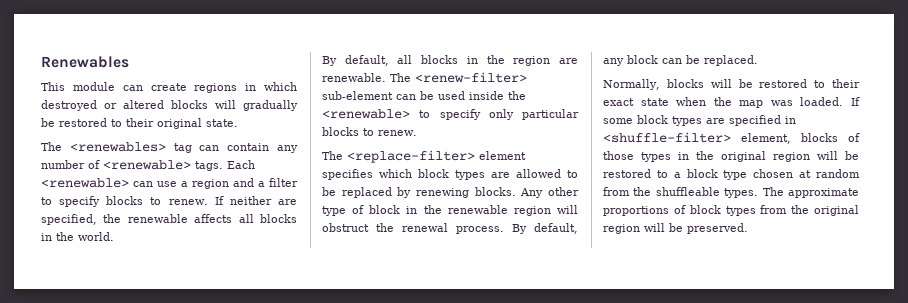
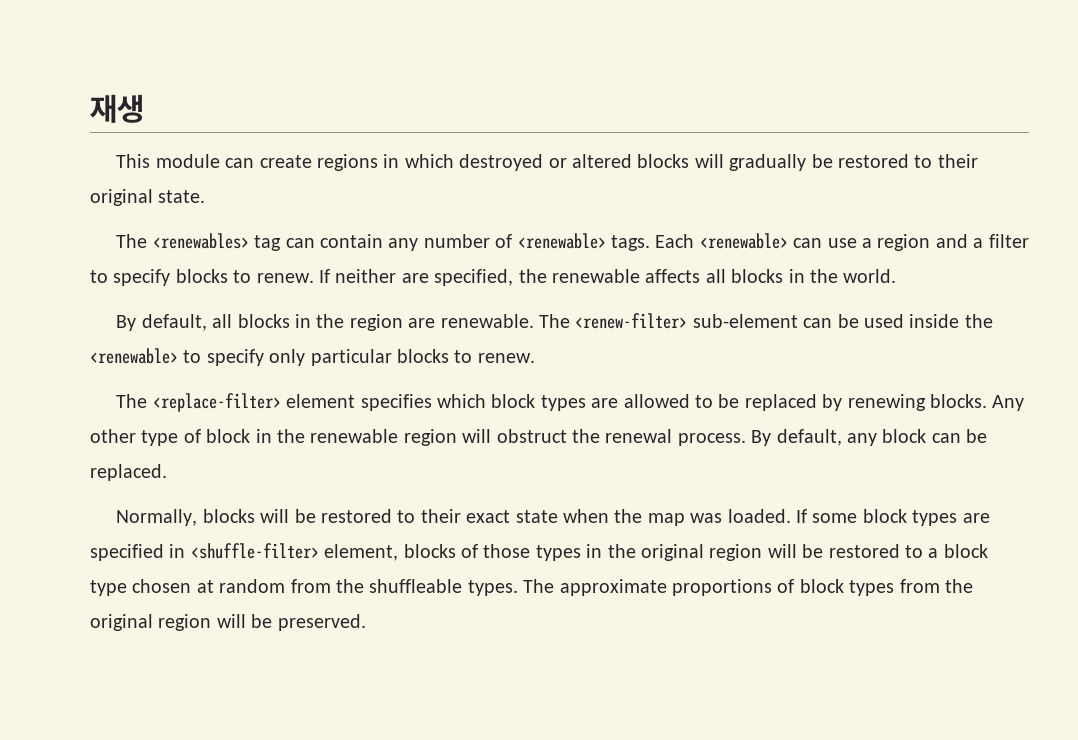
[41,56,129,68] Renewables -> [90,94,144,123] 재생

